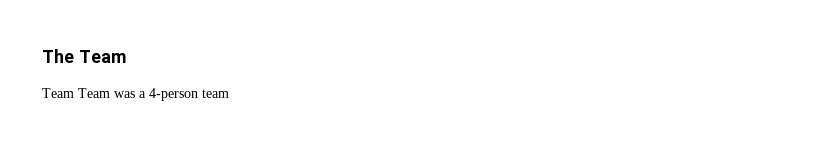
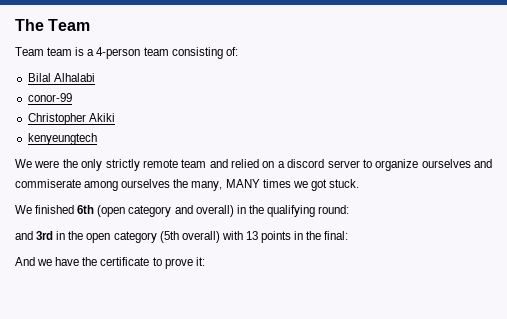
[78,88,135,98] Team was -> [47,47,85,56] team is
(229, 93) none -> [171,47,238,59] [27,73,95,82] [27,93,72,102] [27,113,115,125] [27,133,97,145] [15,159,492,171] [15,179,359,191] [15,205,350,217] [15,231,349,243] [15,257,205,269] consisting of: // Bilal Alhalabi // conor-99 // Christopher Akiki // kenyeungtech // We were the only strictly remote team and relied on a discord server to organize ourselves and commiserate among ourselves the many, MANY times we got stuck. // We finished 6th (open category and overall) in the qualifying round: // and 3rd in the open category (5th overall) with 13 points in the final: // And we have the certificate to prove it:

